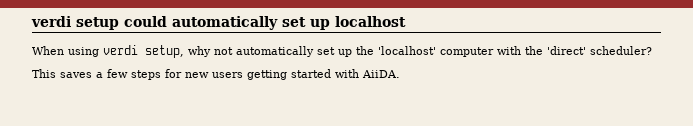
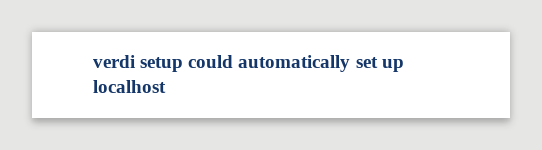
[32,45,652,58] [32,69,400,80] // When using verdi setup, why not automatically set up the 'localhost' computer with the 'direct' scheduler? // This saves a few steps for new users getting started with AiiDA. -> (166, 86) none

